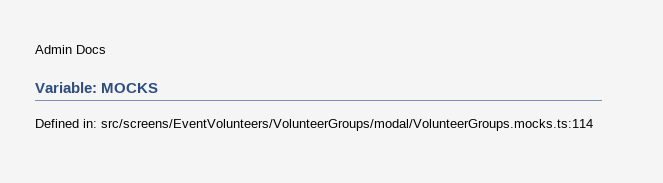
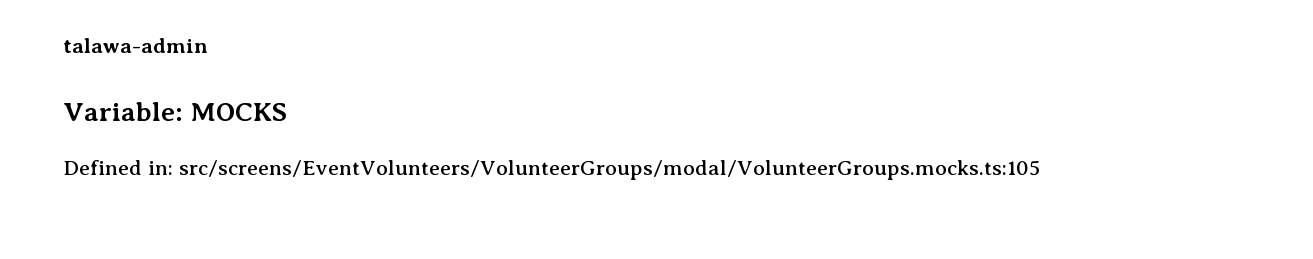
[35,45,106,54] Admin Docs -> [63,38,208,53] talawa-admin
[101,119,593,131] src/screens/EventVolunteers/VolunteerGroups/modal/VolunteerGroups.mocks.ts:114 -> [178,160,1040,180] src/screens/EventVolunteers/VolunteerGroups/modal/VolunteerGroups.mocks.ts:105

